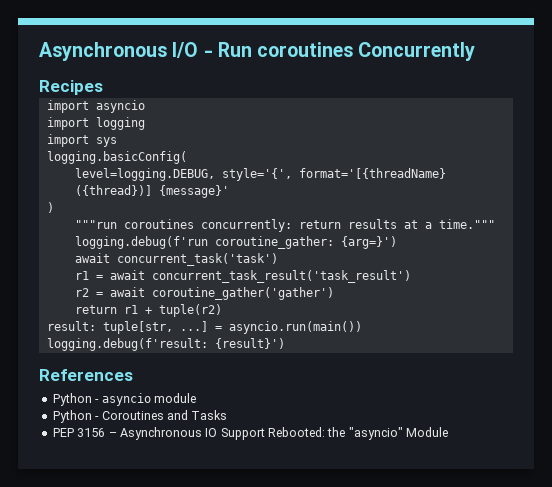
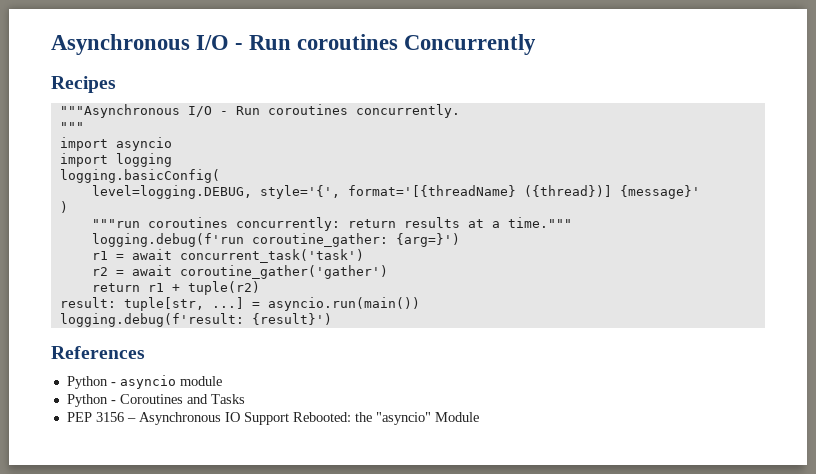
(103, 87) none -> [59,104,460,118] [59,122,84,131] // """Asynchronous I/O - Run coroutines concurrently. // """
[46,134,117,147] // import sys -> (172, 160) none
[74,253,278,266] // await concurrent_task('task') -> (460, 240) none
[151,270,411,283] concurrent_task_result('task_result') -> [179,249,364,263] concurrent_task('task')

